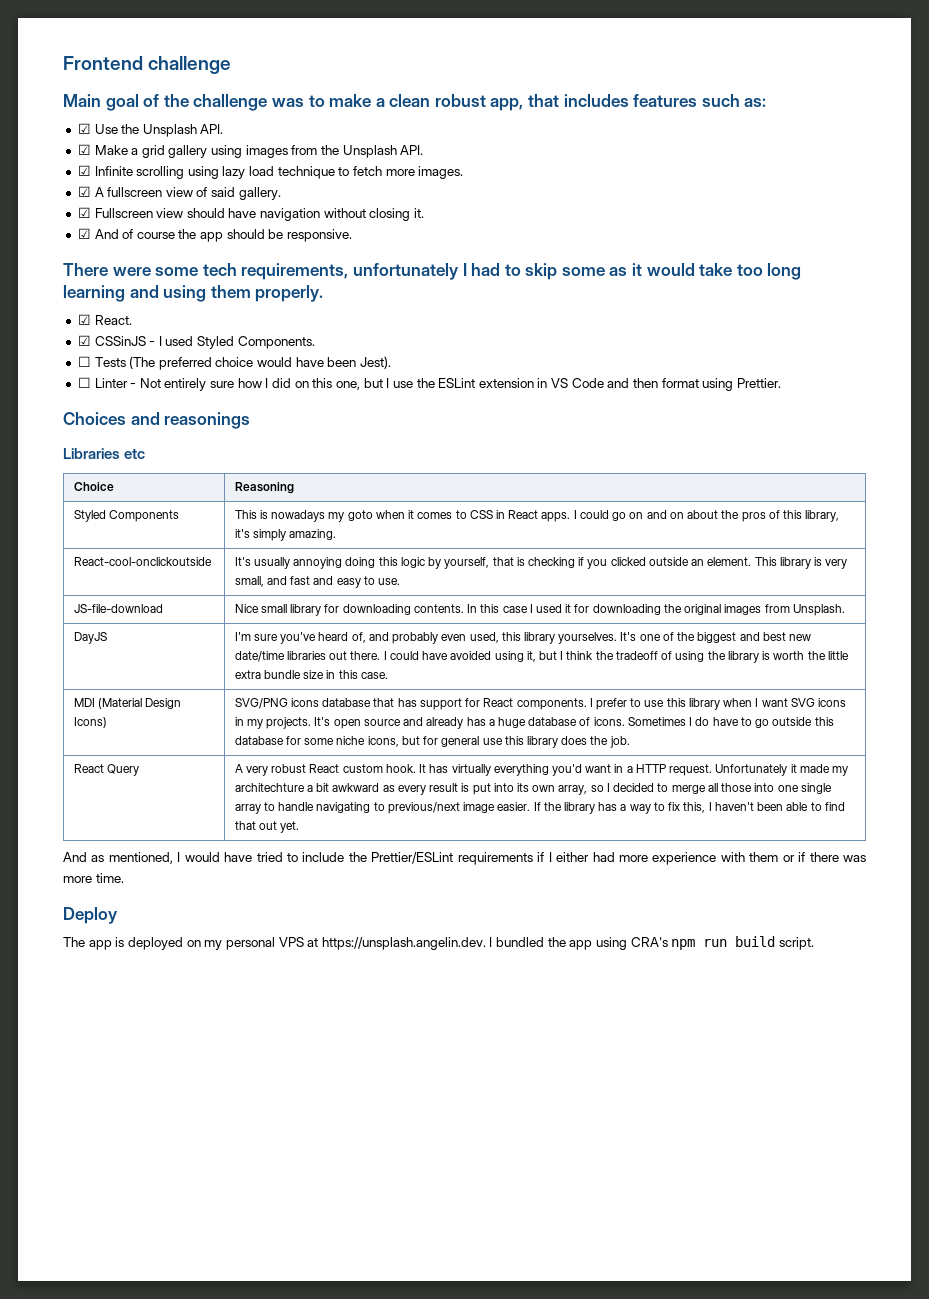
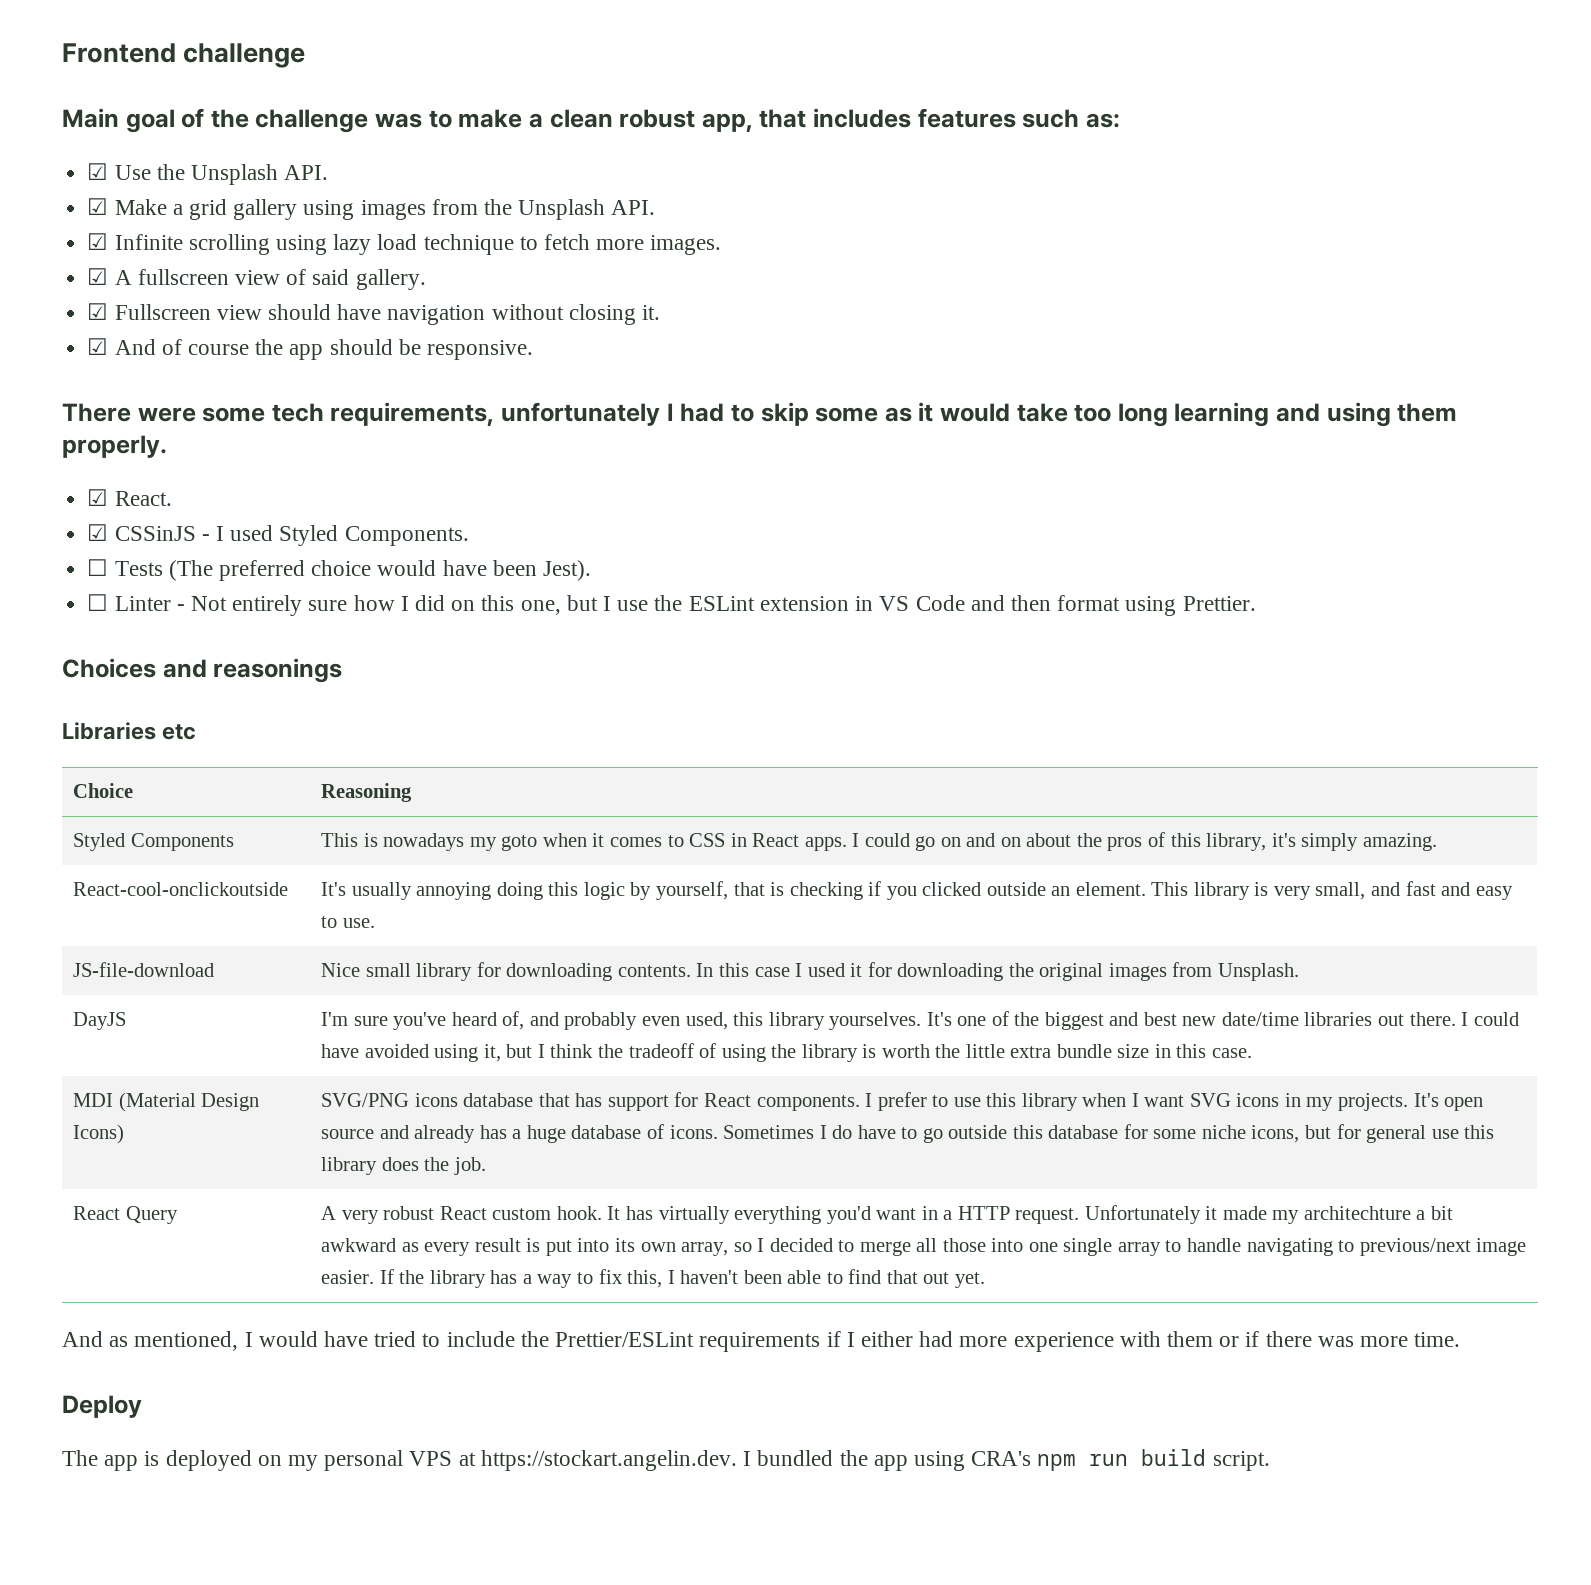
[321,937,486,950] https://unsplash.angelin.dev. -> [480,1450,737,1471] https://stockart.angelin.dev.

